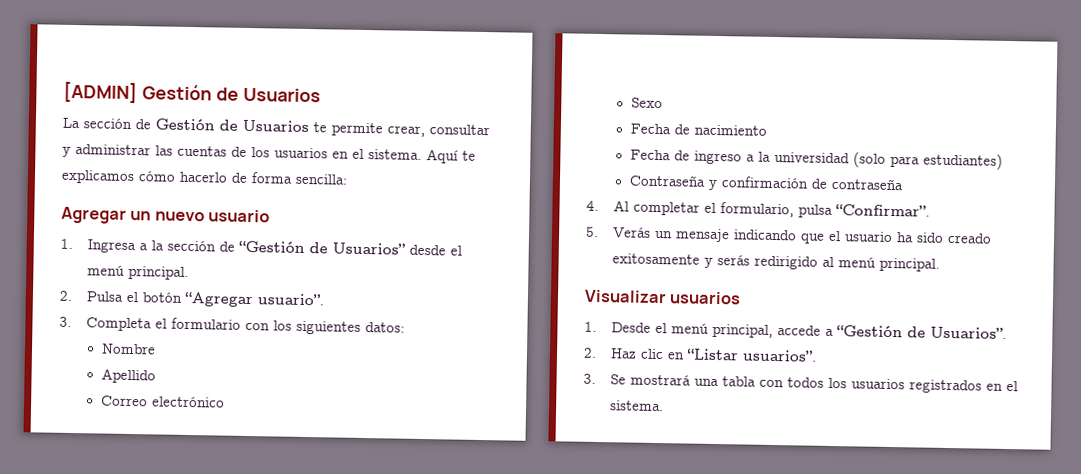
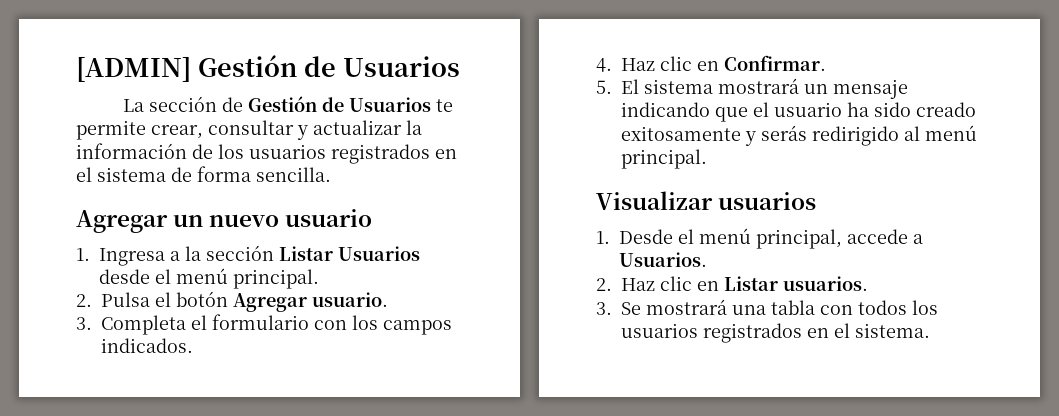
[75,144,227,157] administrar las cuentas -> [313,120,422,135] [76,143,187,159] actualizar la información
[332,148,476,164] [61,169,228,185] en el sistema. Aquí te explicamos cómo hacerlo -> [331,144,457,164] [76,167,166,182] registrados en el sistema
[295,173,348,185] sencilla: -> [256,167,331,182] sencilla.
[218,240,406,255] de “Gestión de Usuarios” -> [279,246,420,261] Listar Usuarios
[183,291,324,308] “Agregar usuario”. -> [233,292,388,312] Agregar usuario.
[295,320,405,335] [100,343,156,355] [100,368,156,384] [100,395,225,408] [630,97,663,109] [629,123,767,136] [629,149,1003,170] [628,174,904,191] [586,200,930,218] [586,226,651,238] siguientes datos: // Nombre // Apellido // Correo electrónico // Sexo // Fecha de nacimiento // Fecha de ingreso a la universidad (solo para estudiantes) // Contraseña y confirmación de contraseña // 4. Al completar el formulario, pulsa “Confirmar”. // 5. Verás -> [383,320,452,335] [101,338,193,353] [596,55,826,72] [596,78,799,94] campos indicados. // 4. Haz clic en Confirmar. // 5. El sistema mostrará
[835,325,1007,339] “Gestión de Usuarios”. -> [619,252,707,267] Usuarios.
[685,348,817,362] “Listar usuarios”. -> [724,276,868,291] Listar usuarios.

